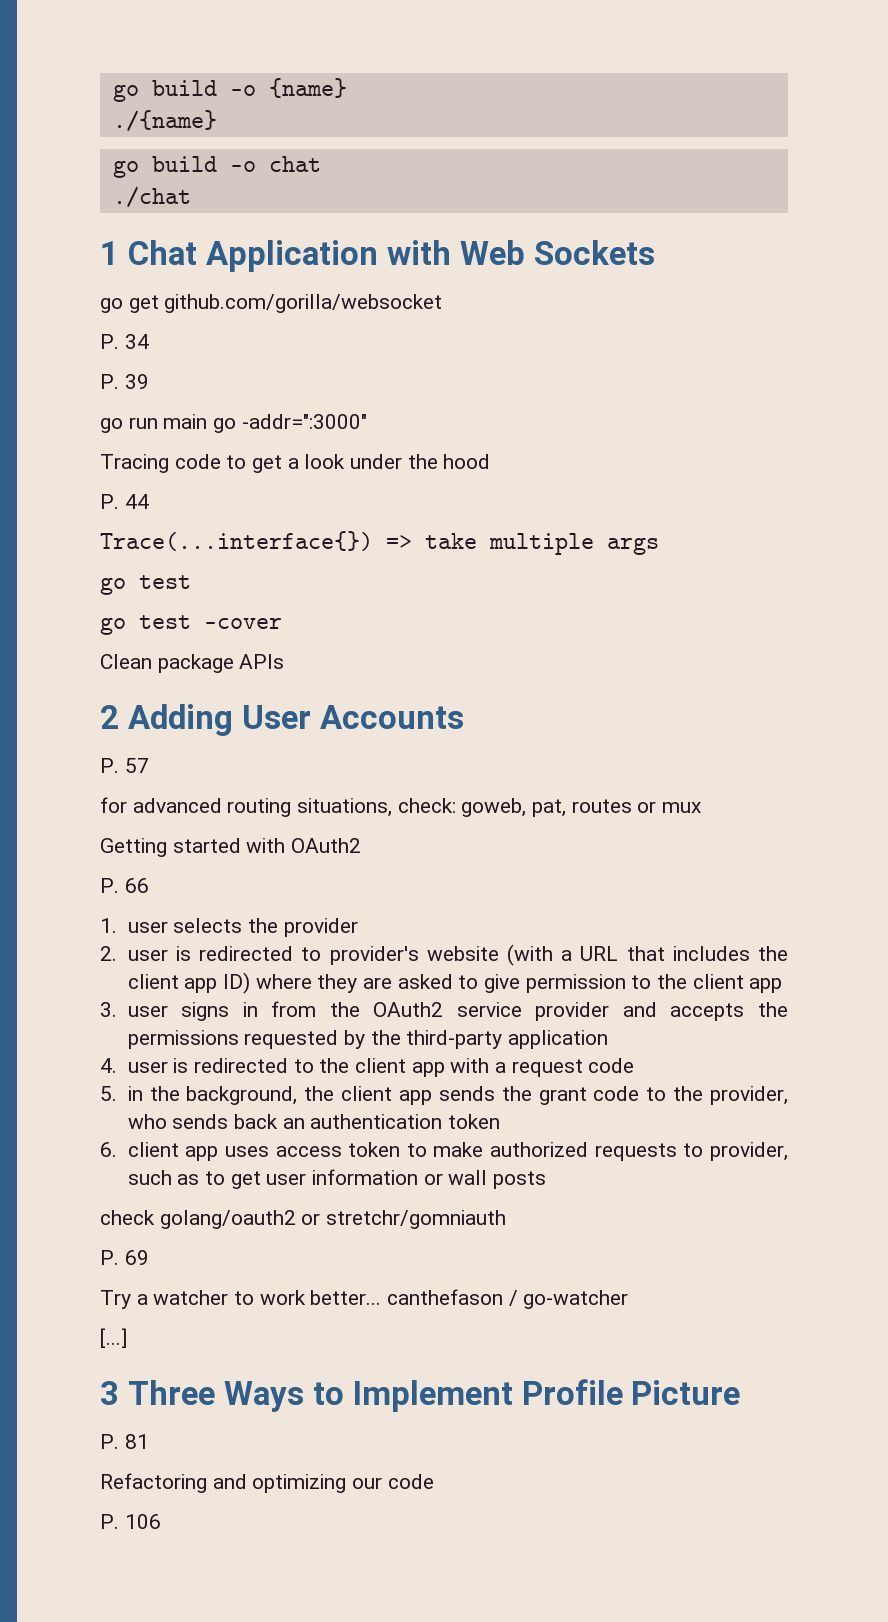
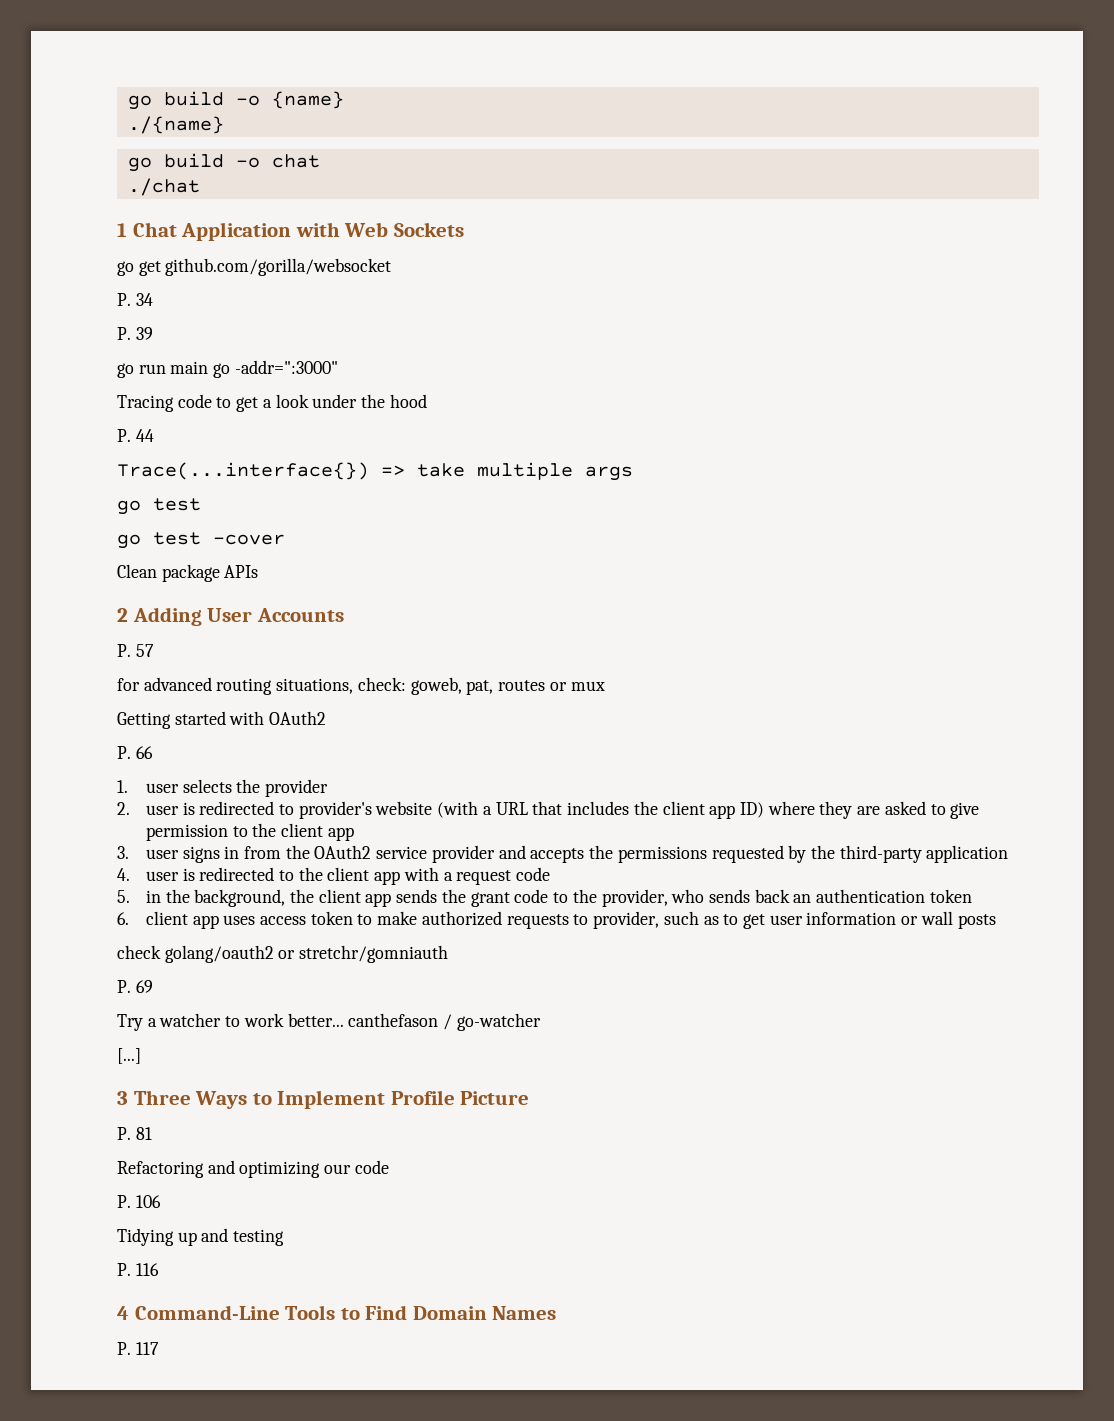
(161, 1521) none -> [117,1228,285,1246] [117,1263,159,1276] [117,1305,557,1320] [117,1342,159,1355] // Tidying up and testing // P. 116 // 4 Command-Line Tools to Find Domain Names // P. 117

